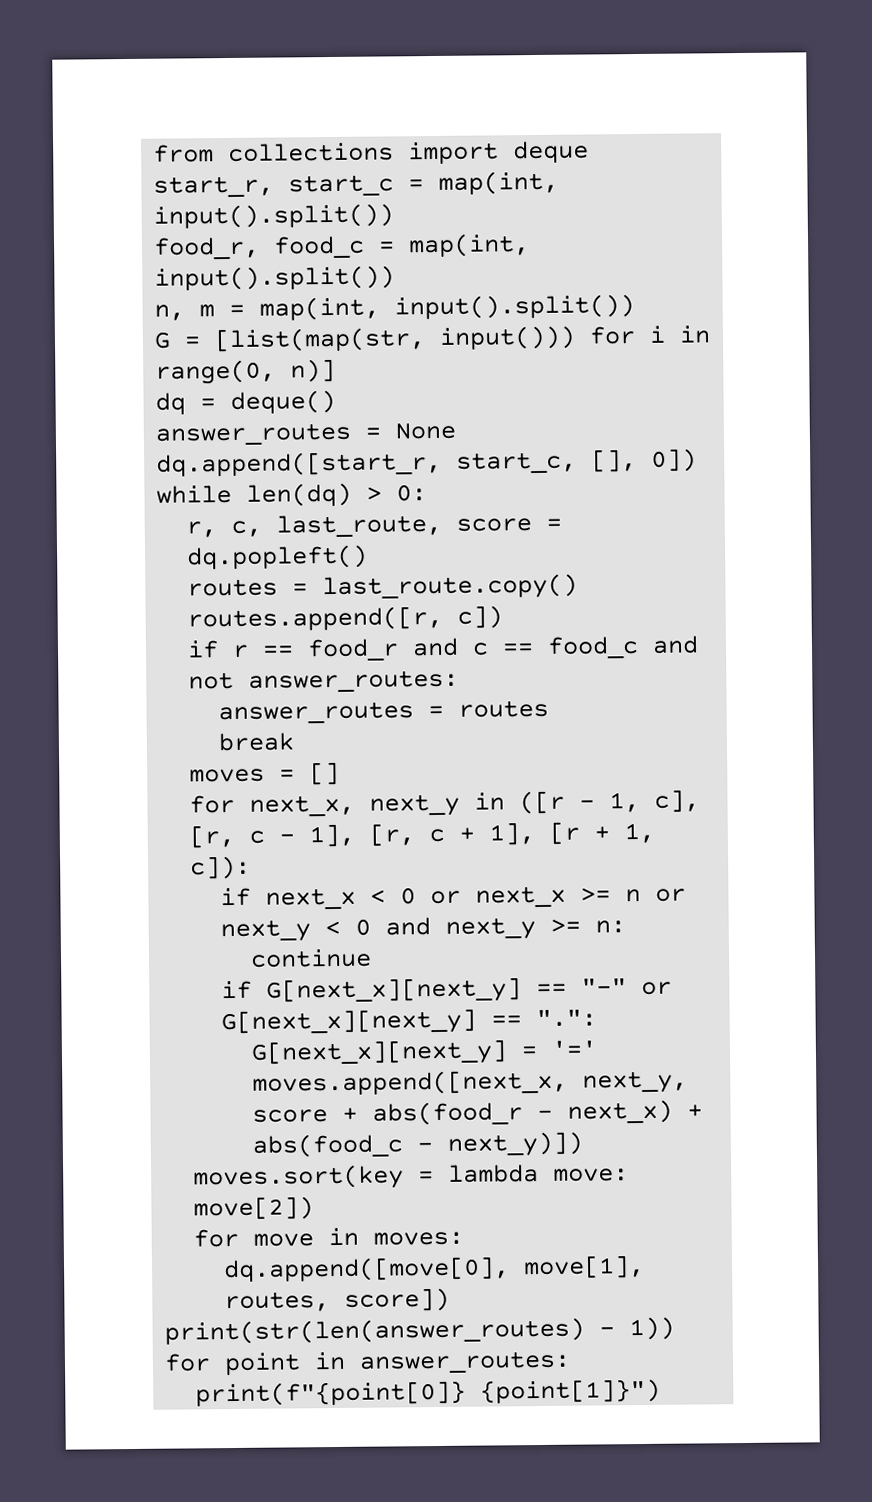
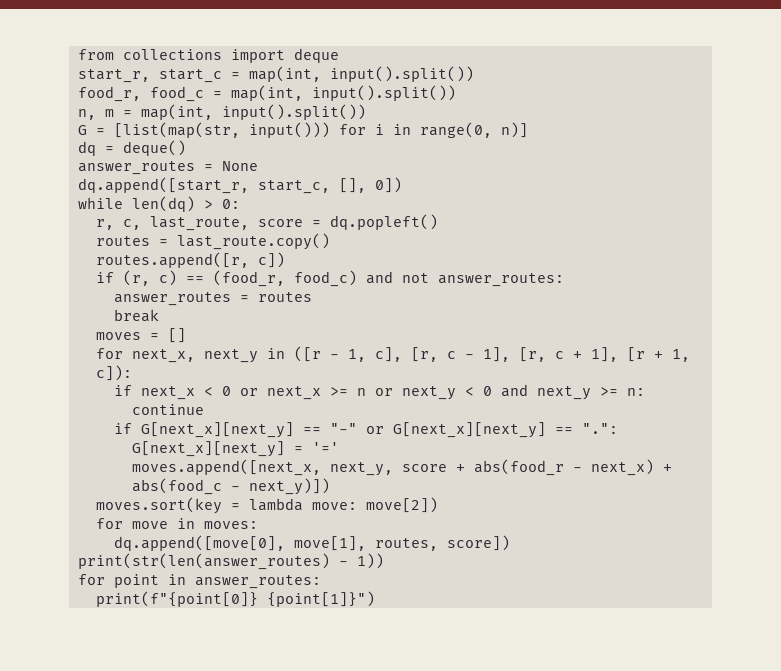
[232,636,640,662] r == food_r and c == food_c -> [123,270,358,287] (r, c) == (food_r, food_c)

